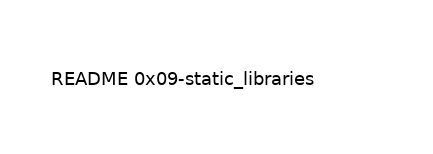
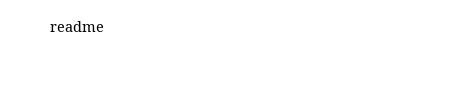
[51,71,314,89] README 0x09-static_libraries -> [50,21,104,32] readme

